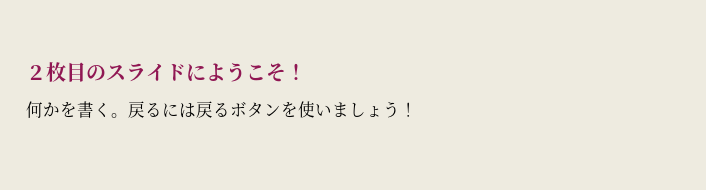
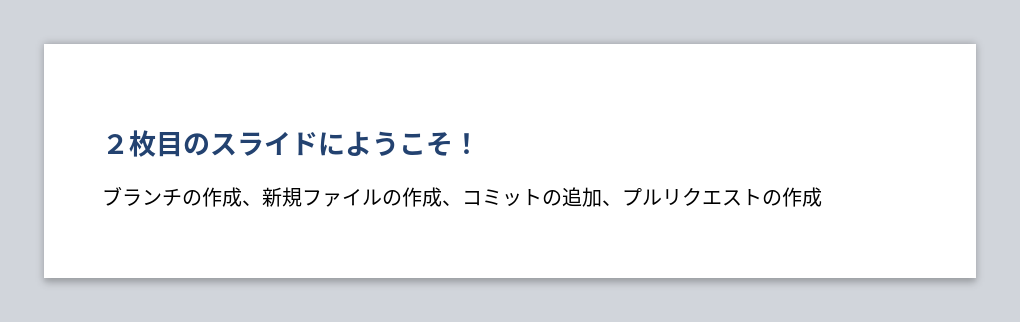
[26,101,417,118] 何かを書く。戻るには戻るボタンを使いましょう！ -> [102,186,822,207] ブランチの作成、新規ファイルの作成、コミットの追加、プルリクエストの作成

